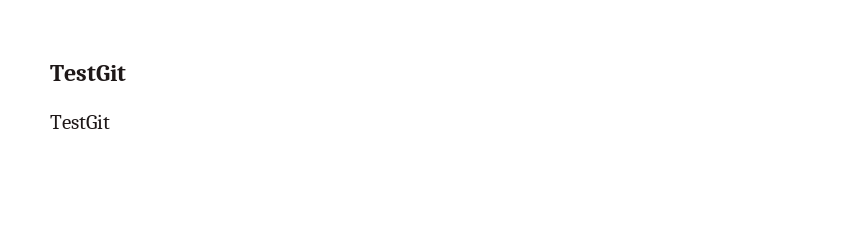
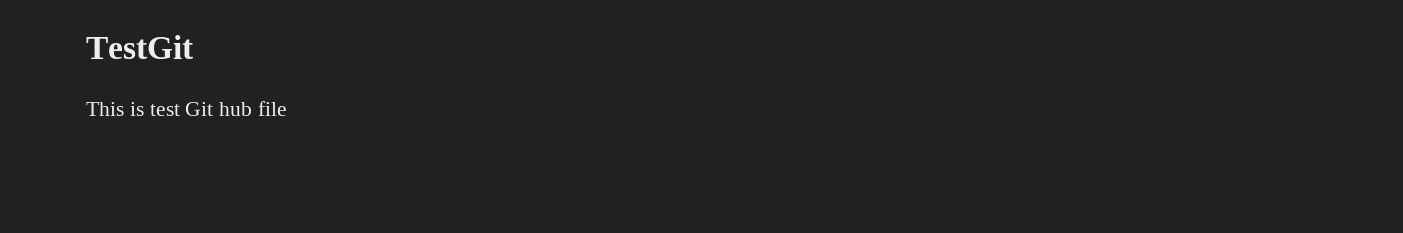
[50,114,110,129] TestGit -> [86,101,288,116] This is test Git hub file

